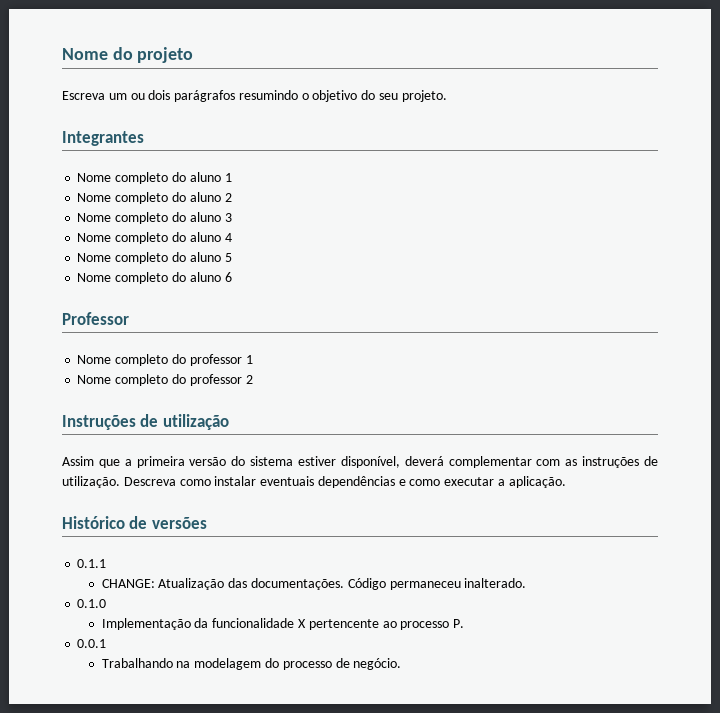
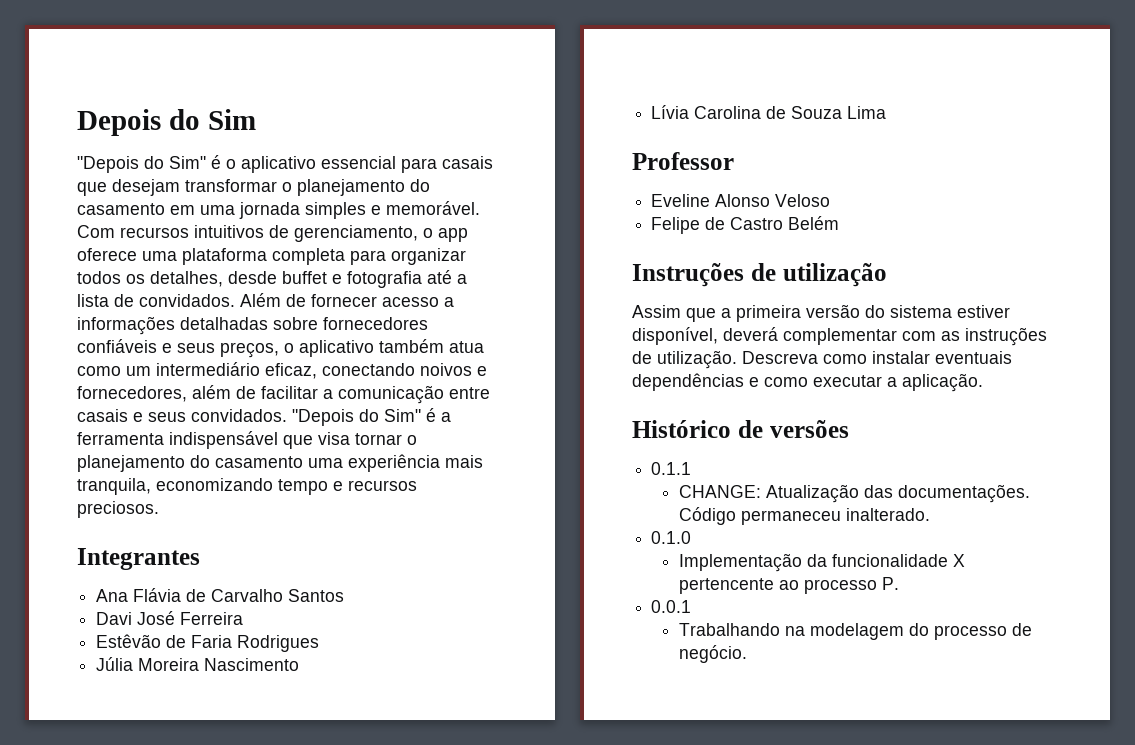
[62,47,194,63] [62,90,447,102] [62,131,144,146] [77,172,232,184] [77,192,232,204] [77,212,232,224] [77,232,232,244] [77,252,232,264] [77,272,232,284] [62,312,129,325] [77,354,253,366] [77,374,253,386] Nome do projeto // Escreva um ou dois parágrafos resumindo o objetivo do seu projeto. // Integrantes // Nome completo do aluno 1 // Nome completo do aluno 2 // Nome completo do aluno 3 // Nome completo do aluno 4 // Nome completo do aluno 5 // Nome completo do aluno 6 // Professor // Nome completo do professor 1 // Nome completo do professor 2 -> [77,109,256,136] [77,155,493,173] [77,179,430,196] [77,201,480,219] [77,225,468,242] [77,248,466,265] [77,270,467,288] [77,293,454,307] [77,316,428,335] [77,339,484,358] [77,362,487,379] [77,385,490,404] [77,408,451,426] [77,431,417,449] [77,454,483,472] [77,478,417,495] [77,501,159,518] [77,548,200,570] [96,588,345,602] [96,611,244,625] [96,634,320,652] [96,657,300,671] [651,105,887,119] [632,152,734,170] [651,194,831,207] [651,216,840,234] Depois do Sim // "Depois do Sim" é o aplicativo essencial para casais que desejam transformar o planejamento do casamento em uma jornada simples e memorável. Com recursos intuitivos de gerenciamento, o app oferece uma plataforma completa para organizar todos os detalhes, desde buffet e fotografia até a lista de convidados. Além de fornecer acesso a informações detalhadas sobre fornecedores confiáveis e seus preços, o aplicativo também atua como um intermediário eficaz, conectando noivos e fornecedores, além de facilitar a comunicação entre casais e seus convidados. "Depois do Sim" é a ferramenta indispensável que visa tornar o planejamento do casamento uma experiência mais tranquila, economizando tempo e recursos preciosos. // Integrantes // Ana Flávia de Carvalho Santos // Davi José Ferreira // Estêvão de Faria Rodrigues // Júlia Moreira Nascimento // Lívia Carolina de Souza Lima // Professor // Eveline Alonso Veloso // Felipe de Castro Belém

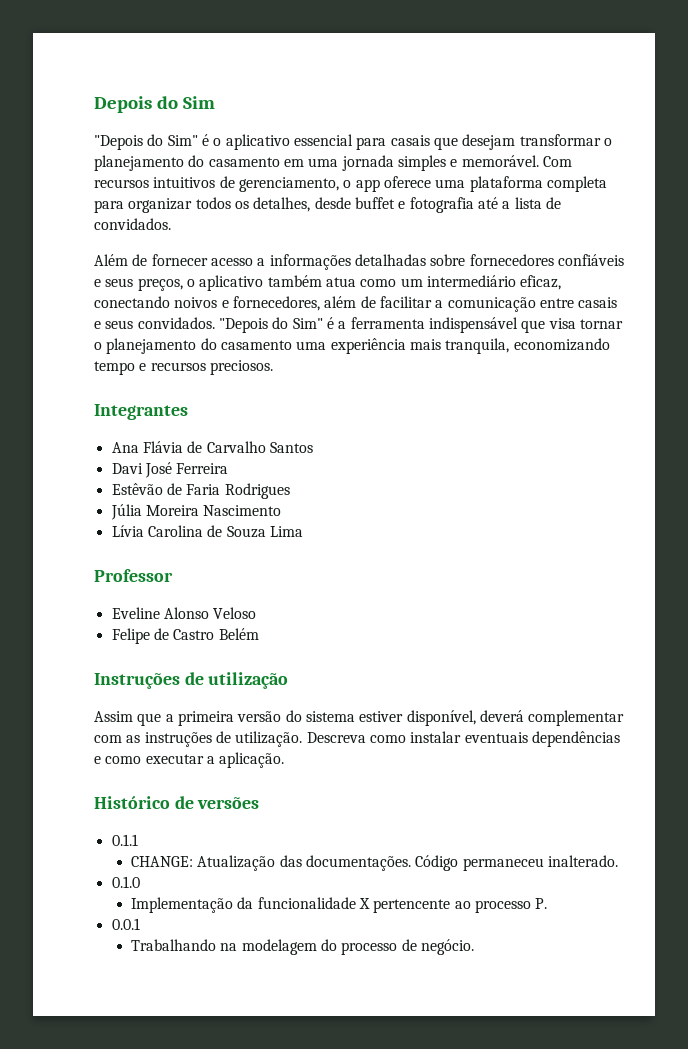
(235, 300) none -> (171, 224) //

